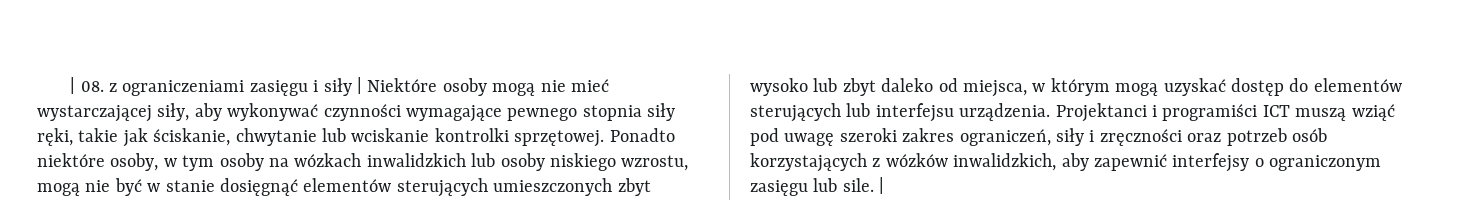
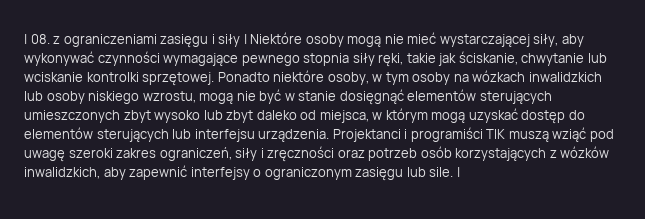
[1262,105,1290,117] ICT -> [486,129,506,139] TIK

